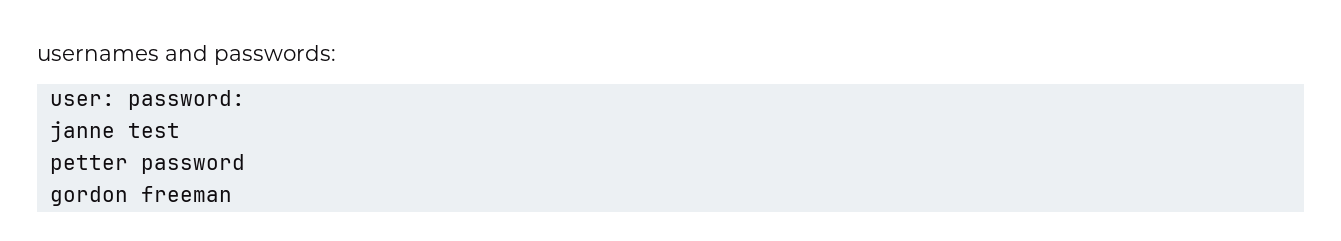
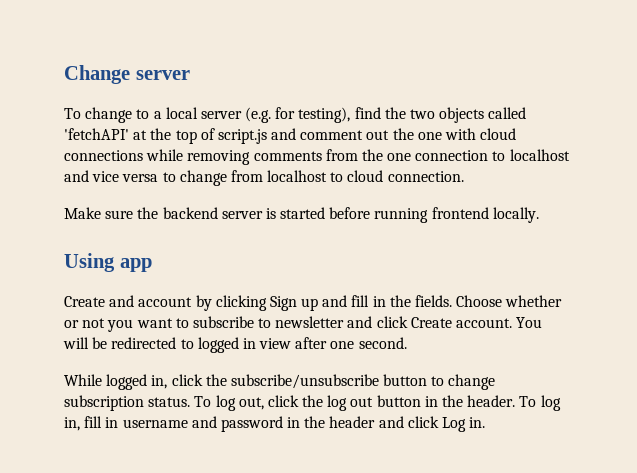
[37,45,336,65] [49,90,245,110] [49,121,180,142] [49,154,245,174] [49,186,232,206] usernames and passwords: // user: password: // janne test // petter password // gordon freeman -> [64,65,190,84] [64,107,527,123] [64,128,517,144] [64,149,570,165] [64,170,464,186] [64,207,539,223] [64,253,152,272] [64,295,563,311] [64,316,543,332] [63,337,407,353] [64,374,496,390] [64,395,561,411] [64,416,486,432] Change server // To change to a local server (e.g. for testing), find the two objects called 'fetchAPI' at the top of script.js and comment out the one with cloud connections while removing comments from the one connection to localhost and vice versa to change from localhost to cloud connection. // Make sure the backend server is started before running frontend locally. // Using app // Create and account by clicking Sign up and fill in the fields. Choose whether or not you want to subscribe to newsletter and click Create account. You will be redirected to logged in view after one second. // While logged in, click the subscribe/unsubscribe button to change subscription status. To log out, click the log out button in the header. To log in, fill in username and password in the header and click Log in.

